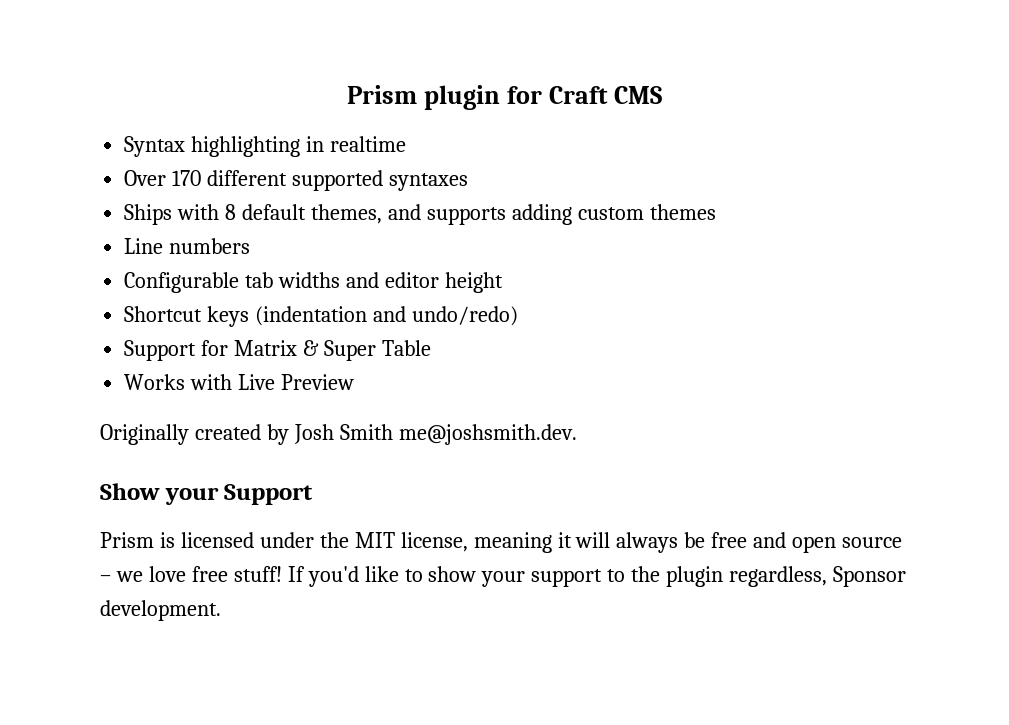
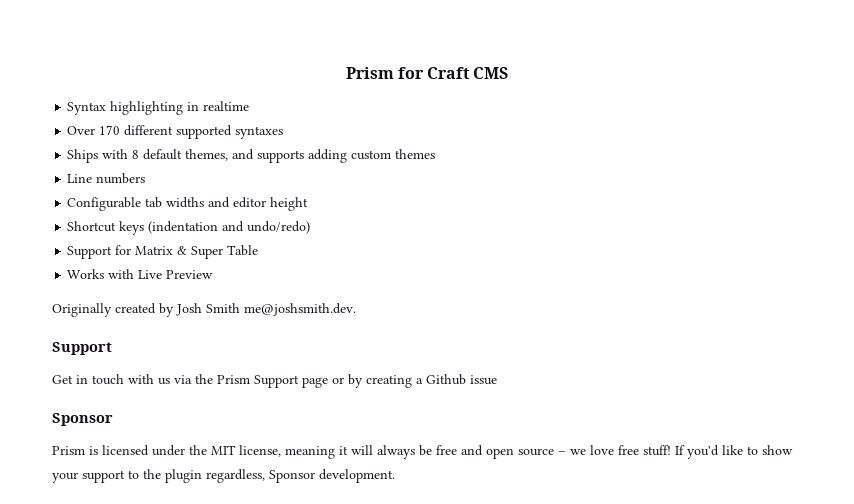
[347,85,501,110] Prism plugin -> [345,67,394,79] Prism
[100,483,314,505] Show your Support -> [52,342,112,355] [52,374,497,388] [52,413,113,426] Support // Get in touch with us via the Prism Support page or by creating a Github issue // Sponsor

